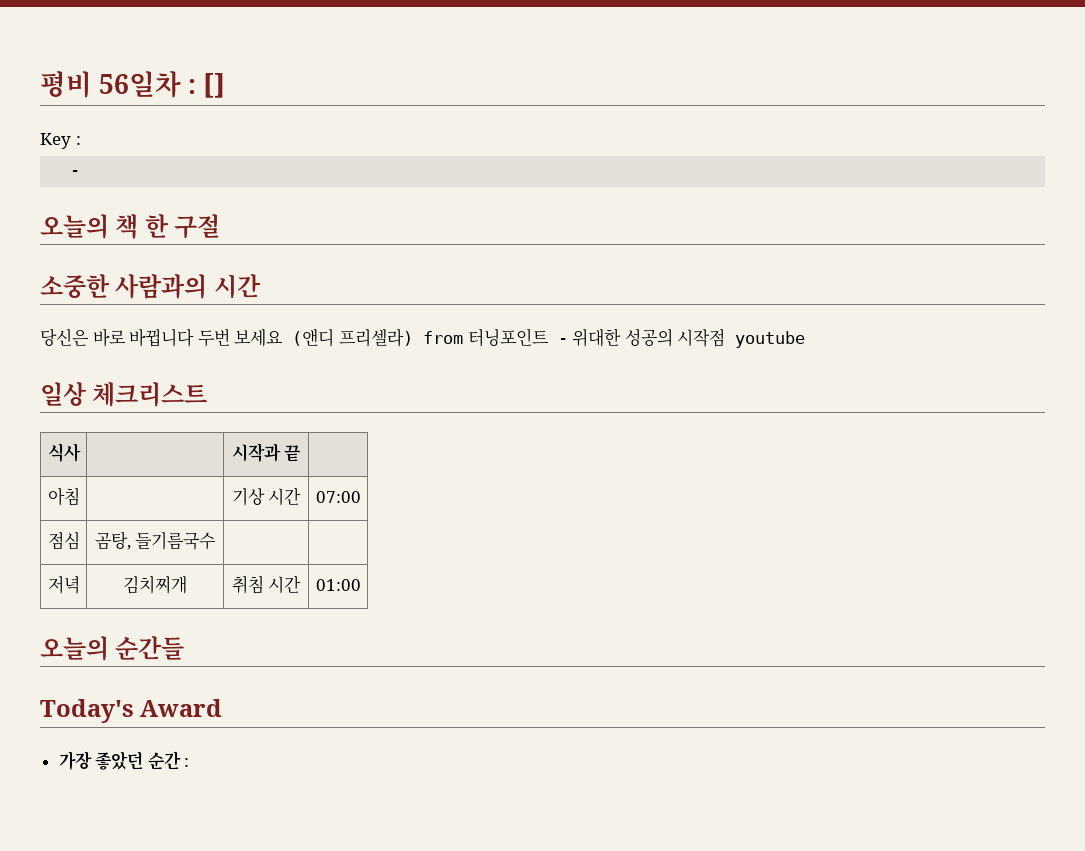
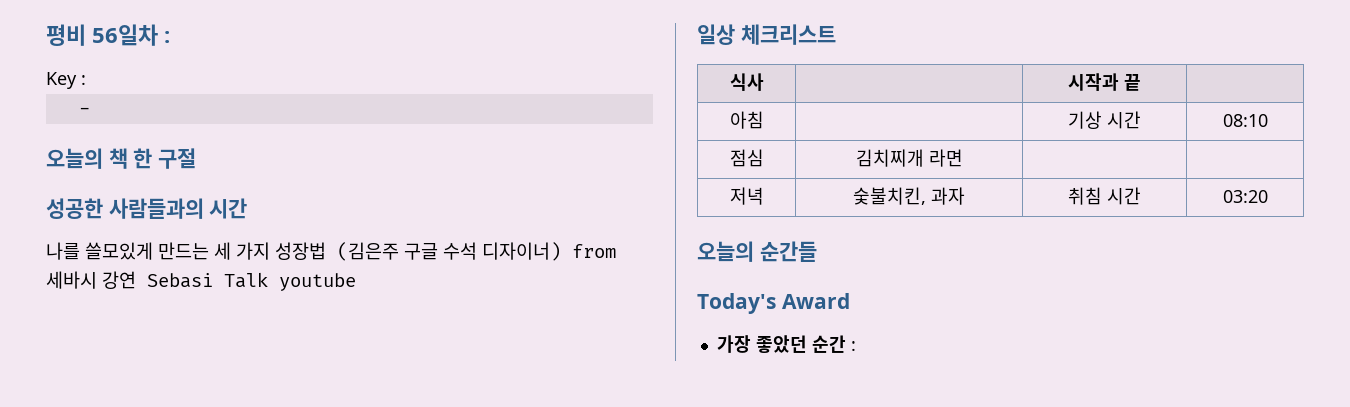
[203,73,226,98] [] -> (170, 37) none
[40,274,208,299] 소중한 사람과의 -> [46,198,204,219] 성공한 사람들과의
[40,328,726,347] 당신은 바로 바뀝니다 두번 보세요 (앤디 프리셀라) from 터닝포인트 - 위대한 성공의 시작점 -> [46,242,616,261] [46,271,268,289] 나를 쓸모있게 만드는 세 가지 성장법 (김은주 구글 수석 디자이너) from 세바시 강연 Sebasi Talk
[315,491,361,503] 07:00 -> [1222,114,1268,127] 08:10
[94,531,217,550] 곰탕, 들기름국수 -> [855,149,963,167] 김치찌개 라면
[123,575,187,594] 김치찌개 -> [853,187,965,205] 숯불치킨, 과자
[315,579,361,591] 01:00 -> [1222,190,1268,203] 03:20

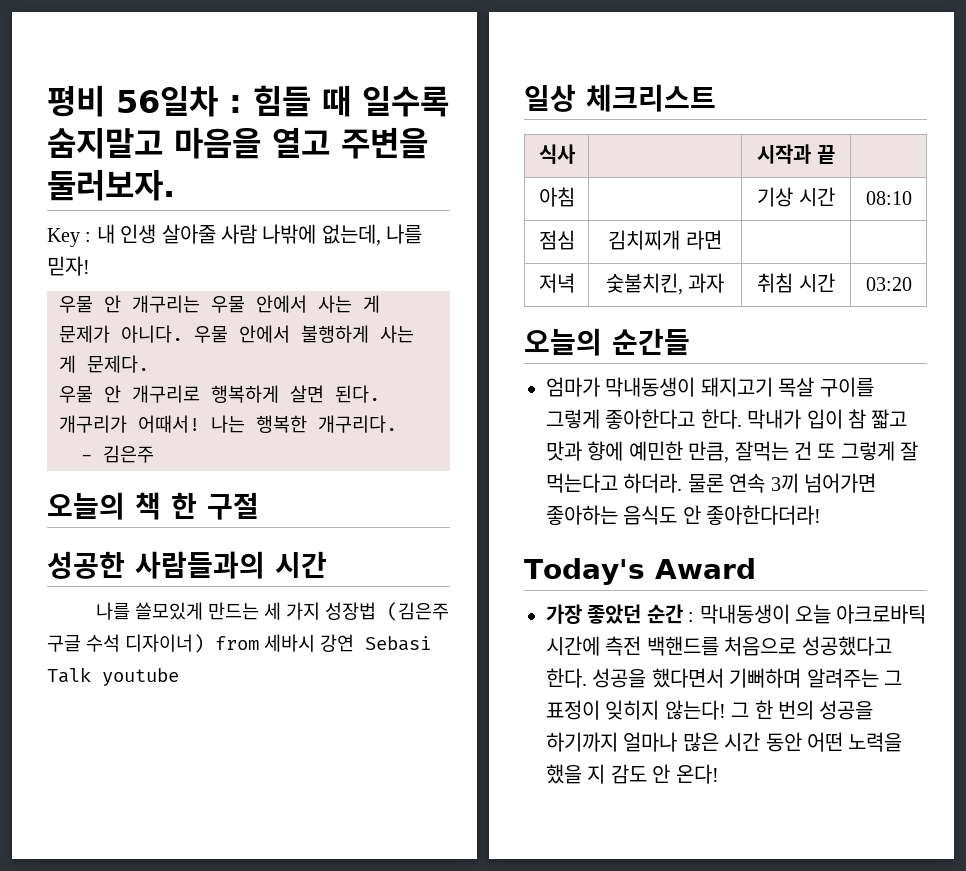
[46,72,86,89] // Key : -> [253,85,449,117] [47,127,428,159] [47,169,175,201] [47,224,423,247] [47,256,90,276] [59,295,380,313] [59,325,414,343] [59,355,149,373] [59,385,380,403] [59,415,397,433] 힘들 때 일수록 숨지말고 마음을 열고 주변을 둘러보자. // Key : 내 인생 살아줄 사람 나밖에 없는데, 나를 믿자! // 우물 안 개구리는 우물 안에서 사는 게 문제가 아니다. 우물 안에서 불행하게 사는 게 문제다. // 우물 안 개구리로 행복하게 살면 된다. 개구리가 어때서! 나는 행복한 개구리다.
(90, 110) none -> [103,445,154,463] 김은주
(817, 251) none -> [546,377,874,397] [546,409,908,429] [546,441,919,463] [546,473,876,493] [546,505,822,525] // 엄마가 막내동생이 돼지고기 목살 구이를 그렇게 좋아한다고 한다. 막내가 입이 참 짧고 맛과 향에 예민한 만큼, 잘먹는 건 또 그렇게 잘 먹는다고 하더라. 물론 연속 3끼 넘어가면 좋아하는 음식도 안 좋아한다더라!
(856, 346) none -> [699,604,927,624] [546,636,892,656] [546,668,902,688] [546,700,874,720] [546,732,903,752] [546,764,719,784] 막내동생이 오늘 아크로바틱 시간에 측전 백핸드를 처음으로 성공했다고 한다. 성공을 했다면서 기뻐하며 알려주는 그 표정이 잊히지 않는다! 그 한 번의 성공을 하기까지 얼마나 많은 시간 동안 어떤 노력을 했을 지 감도 안 온다!

